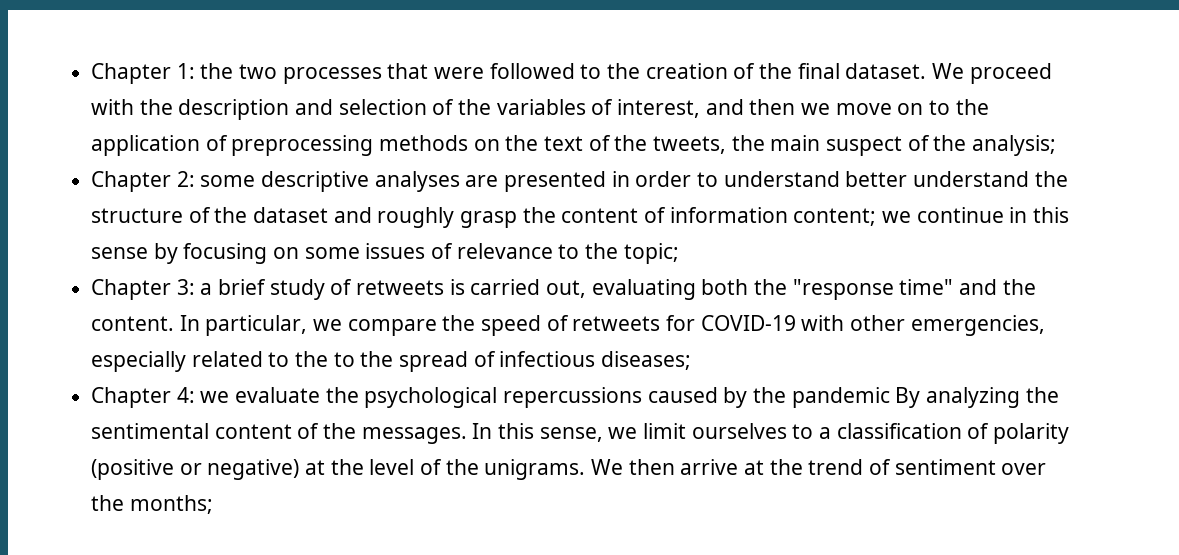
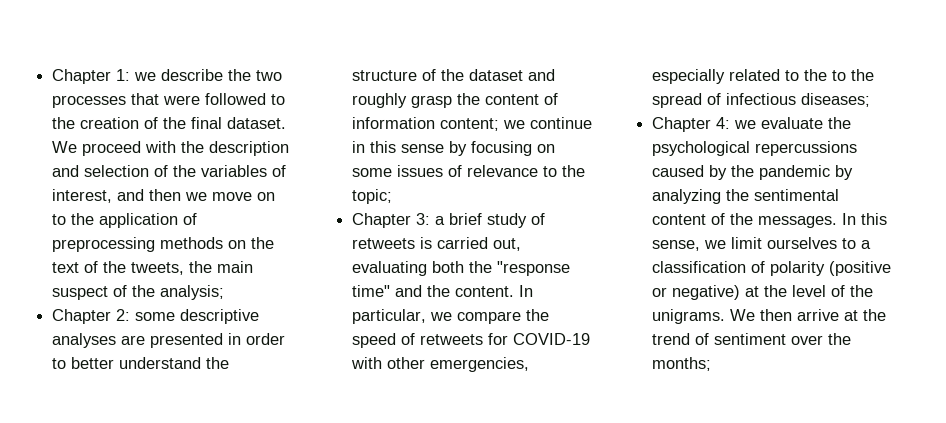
(195, 71) none -> [134,69,224,81] we describe
[723,171,840,187] understand -> (67, 363) none
[895,387,921,408] By -> [835,165,854,180] by

